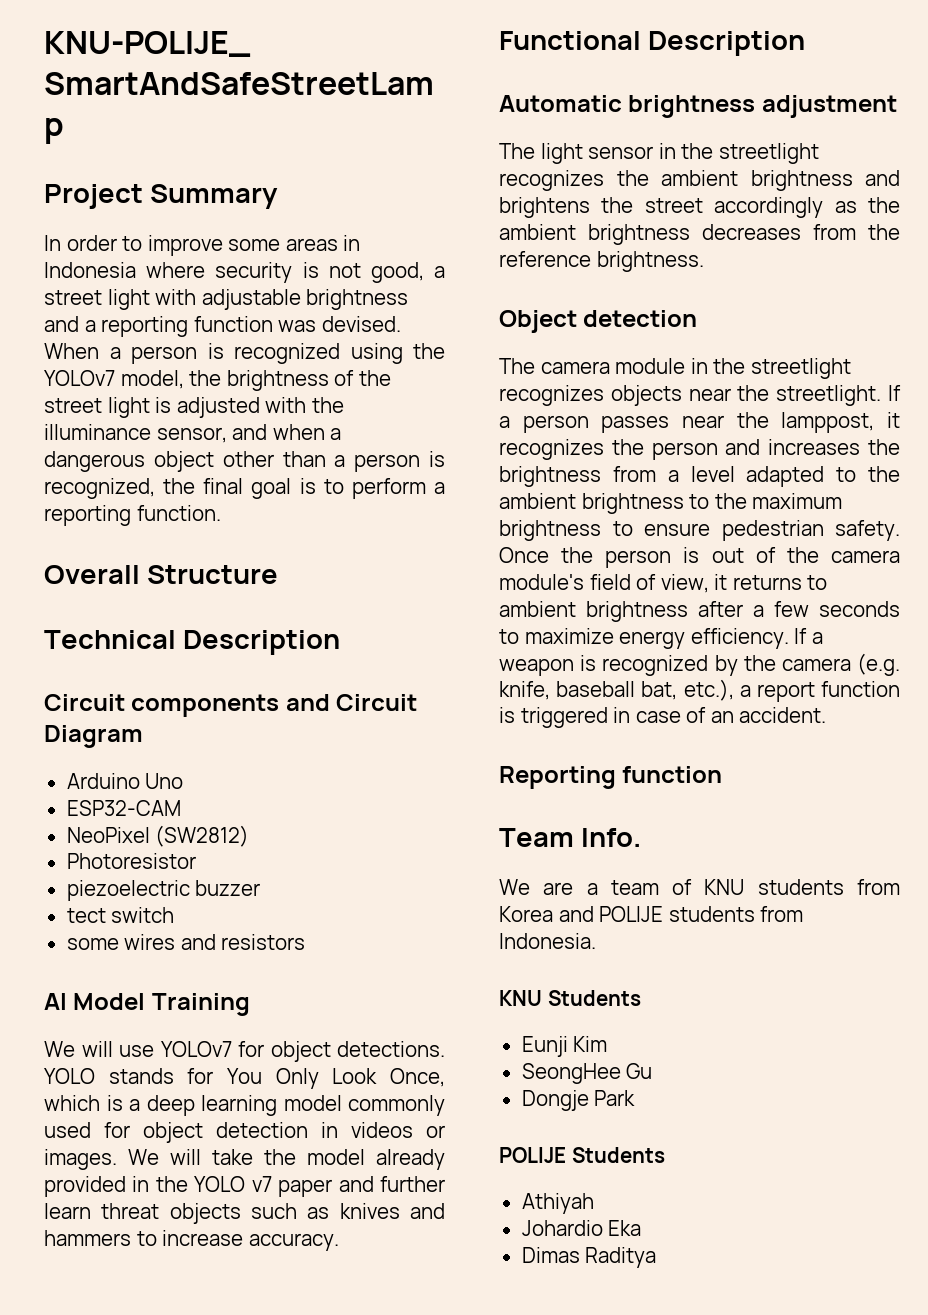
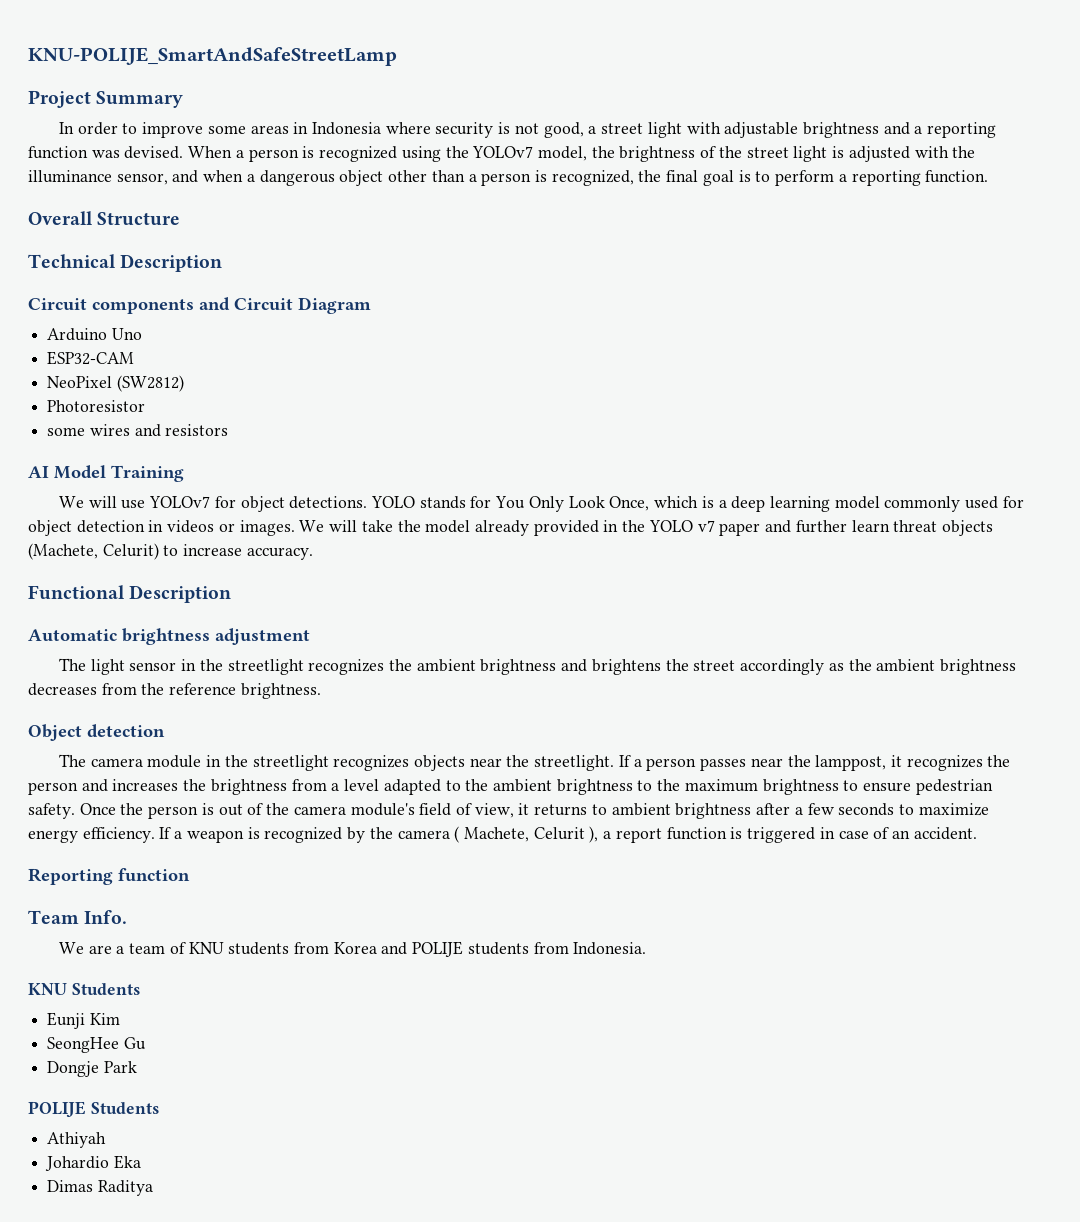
[66,880,261,901] [66,907,175,923] // piezoelectric buzzer // tect switch -> (146, 406) none
[251,1203,445,1219] [44,1230,131,1246] such as knives and hammers -> [28,543,159,560] (Machete, Celurit)
[857,653,900,676] [499,679,734,701] (e.g. knife, baseball bat, etc.), -> [454,826,599,843] ( Machete, Celurit ),

